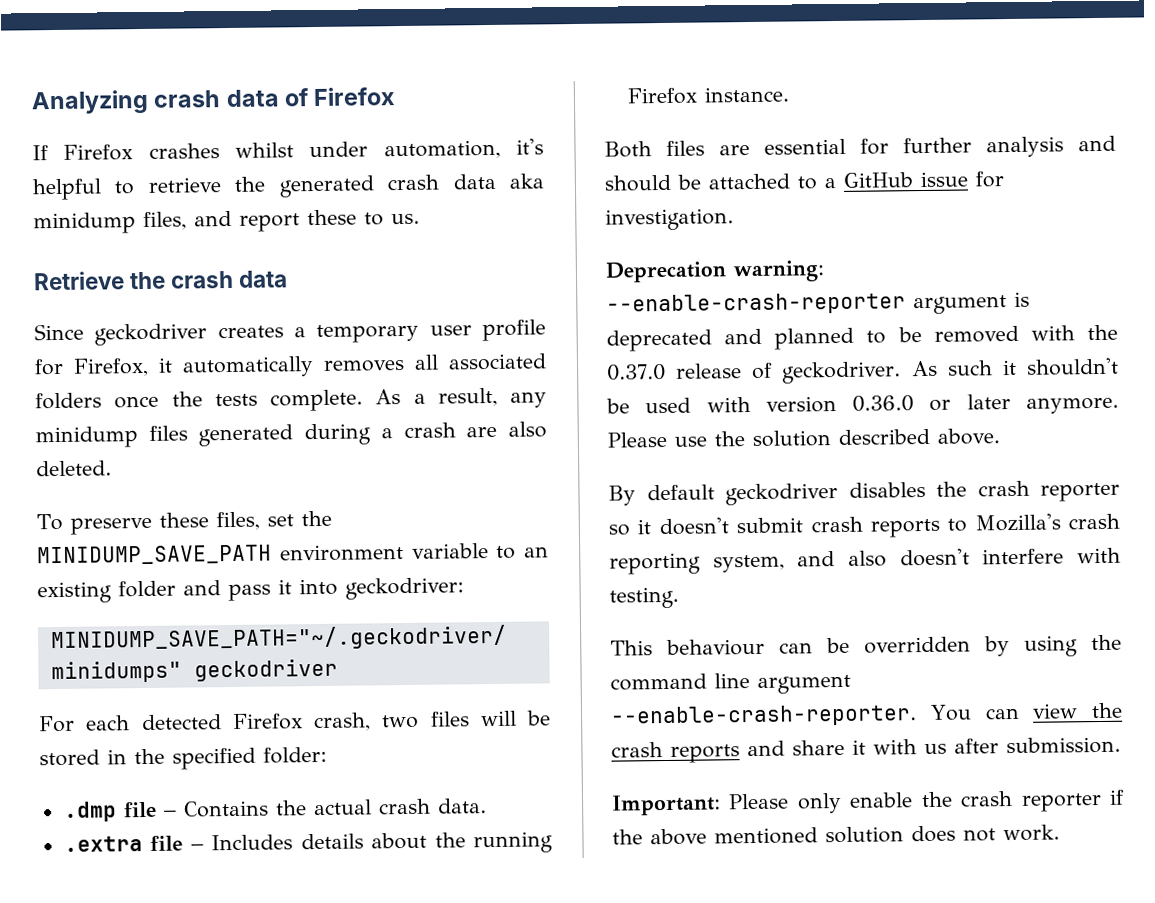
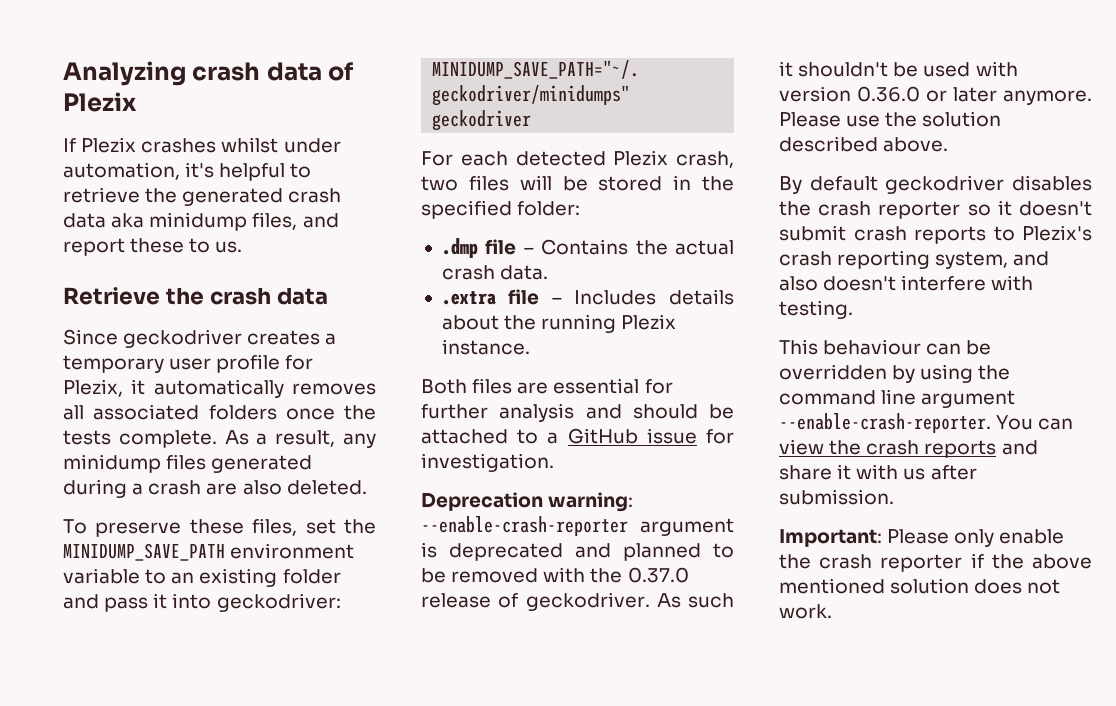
[313,87,396,107] Firefox -> [63,92,137,112] Plezix
[63,144,134,161] Firefox -> [81,137,137,153] Plezix
[73,357,149,377] Firefox, -> [63,379,123,397] Plezix,
[232,713,303,730] Firefox -> [613,150,669,166] Plezix
[626,87,698,105] Firefox -> [621,314,677,330] Plezix
[974,513,1061,532] Mozilla's -> [1022,225,1092,241] Plezix's

